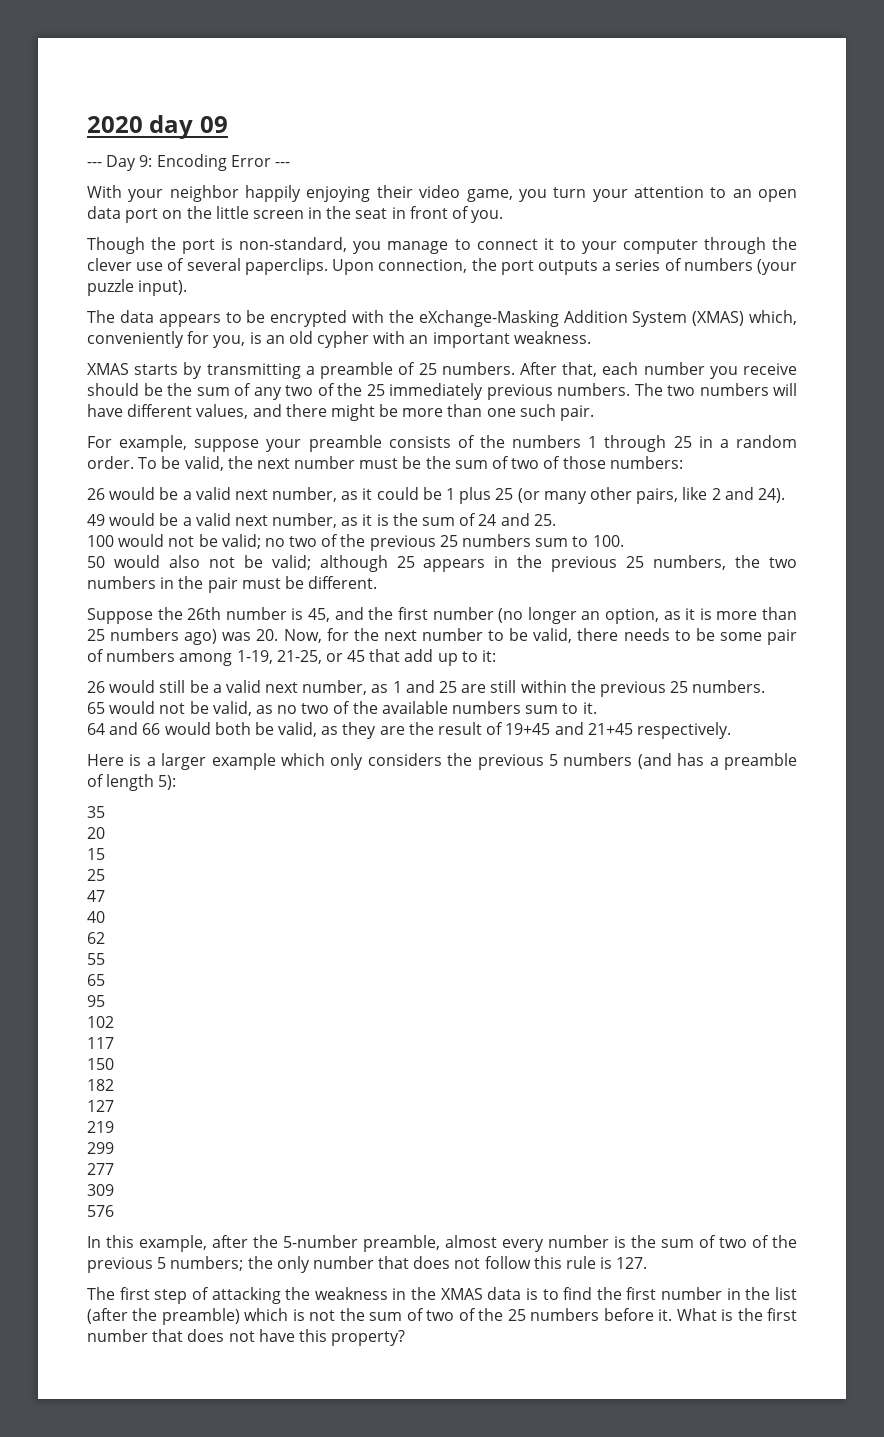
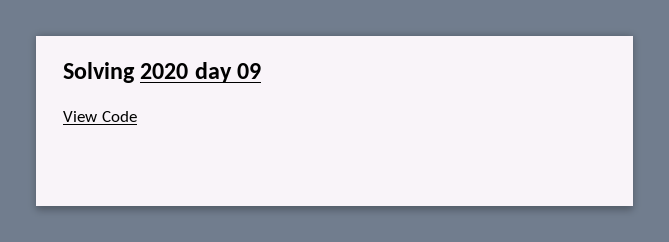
(87, 124) none -> [63,62,135,83] Solving
[87,154,290,171] [87,185,797,202] [87,206,504,223] [87,237,797,254] [87,258,797,275] [87,279,188,296] [87,310,798,327] [87,331,591,348] [87,362,797,379] [87,383,797,400] [87,404,595,421] [87,435,797,452] [87,456,683,471] [87,487,785,504] [87,513,556,528] [87,534,624,551] [87,555,797,572] [87,576,378,593] [87,607,797,624] [87,628,797,645] [87,649,497,666] [87,680,766,697] [87,701,597,716] [87,722,731,739] [87,753,797,770] [87,774,177,791] [87,806,105,818] [87,827,105,839] [87,848,105,860] [87,869,105,881] [87,890,105,902] [87,911,105,923] [87,932,105,944] [87,953,105,965] [87,974,105,986] [87,995,105,1007] [87,1016,114,1028] [87,1037,114,1049] [87,1058,114,1070] [87,1079,114,1091] [87,1100,114,1112] [87,1121,114,1133] [87,1142,114,1154] [87,1163,114,1175] [87,1184,114,1196] [87,1205,114,1217] [87,1235,797,1252] [87,1256,648,1273] [87,1287,798,1304] [87,1308,797,1325] [87,1329,406,1346] --- Day 9: Encoding Error --- // With your neighbor happily enjoying their video game, you turn your attention to an open data port on the little screen in the seat in front of you. // Though the port is non-standard, you manage to connect it to your computer through the clever use of several paperclips. Upon connection, the port outputs a series of numbers (your puzzle input). // The data appears to be encrypted with the eXchange-Masking Addition System (XMAS) which, conveniently for you, is an old cypher with an important weakness. // XMAS starts by transmitting a preamble of 25 numbers. After that, each number you receive should be the sum of any two of the 25 immediately previous numbers. The two numbers will have different values, and there might be more than one such pair. // For example, suppose your preamble consists of the numbers 1 through 25 in a random order. To be valid, the next number must be the sum of two of those numbers: // 26 would be a valid next number, as it could be 1 plus 25 (or many other pairs, like 2 and 24). // 49 would be a valid next number, as it is the sum of 24 and 25. // 100 would not be valid; no two of the previous 25 numbers sum to 100. // 50 would also not be valid; although 25 appears in the previous 25 numbers, the two numbers in the pair must be different. // Suppose the 26th number is 45, and the first number (no longer an option, as it is more than 25 numbers ago) was 20. Now, for the next number to be valid, there needs to be some pair of numbers among 1-19, 21-25, or 45 that add up to it: // 26 would still be a valid next number, as 1 and 25 are still within the previous 25 numbers. // 65 would not be valid, as no two of the available numbers sum to it. // 64 and 66 would both be valid, as they are the result of 19+45 and 21+45 respectively. // Here is a larger example which only considers the previous 5 numbers (and has a preamble of length 5): // 35 // 20 // 15 // 25 // 47 // 40 // 62 // 55 // 65 // 95 // 102 // 117 // 150 // 182 // 127 // 219 // 299 // 277 // 309 // 576 // In this example, after the 5-number preamble, almost every number is the sum of two of the previous 5 numbers; the only number that does not follow this rule is 127. // The first step of attacking the weakness in the XMAS data is to find the first number in the list (after the preamble) which is not the sum of two of the 25 numbers before it. What is the first number that does not have this property? -> [63,111,137,122] View Code

